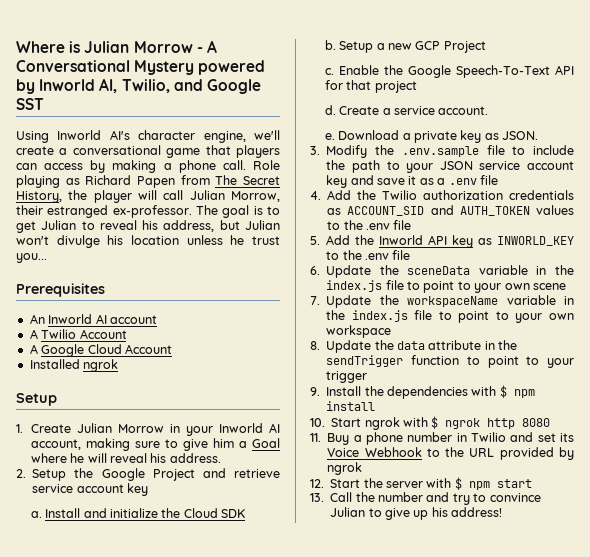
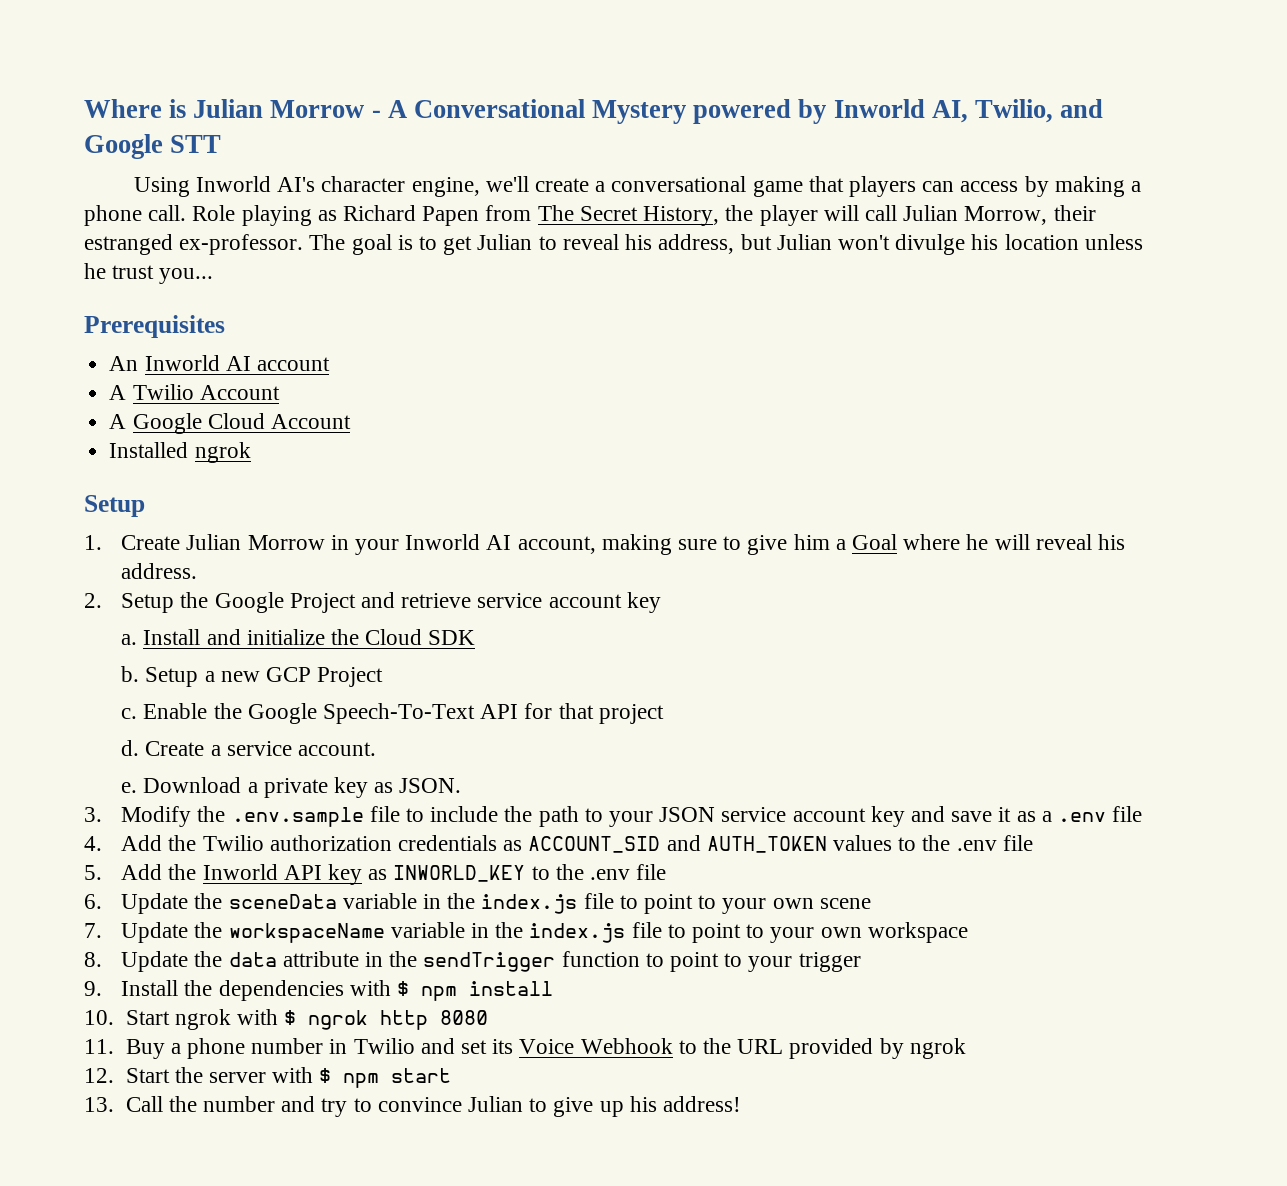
[16,98,44,110] SST -> [170,135,222,153] STT

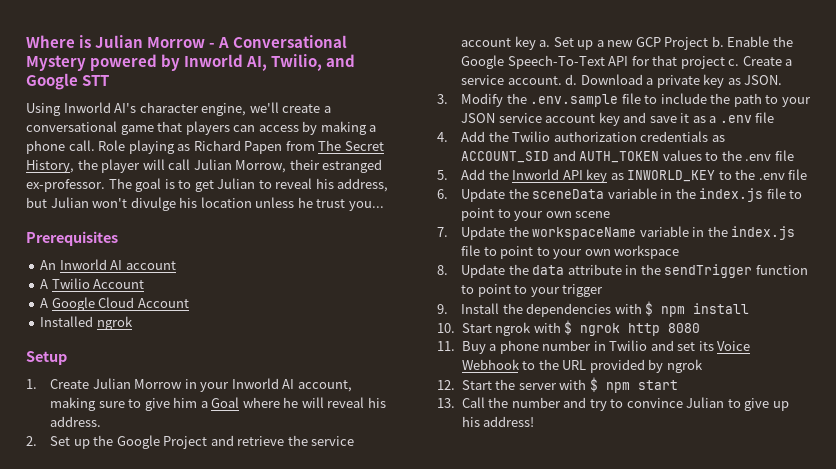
[121,593,175,613] Setup -> [50,436,90,449] Set up
[477,592,661,613] [121,629,476,645] [121,666,199,687] service account key // a. Install and initialize the Cloud SDK // b. Setup -> [287,435,355,446] [461,36,594,50] the service account key a. Set up
[121,708,138,719] // c. -> [711,36,724,47] b.
[121,740,140,756] // d. -> [728,59,740,66] c.
[121,782,138,793] // e. -> [565,74,578,85] d.

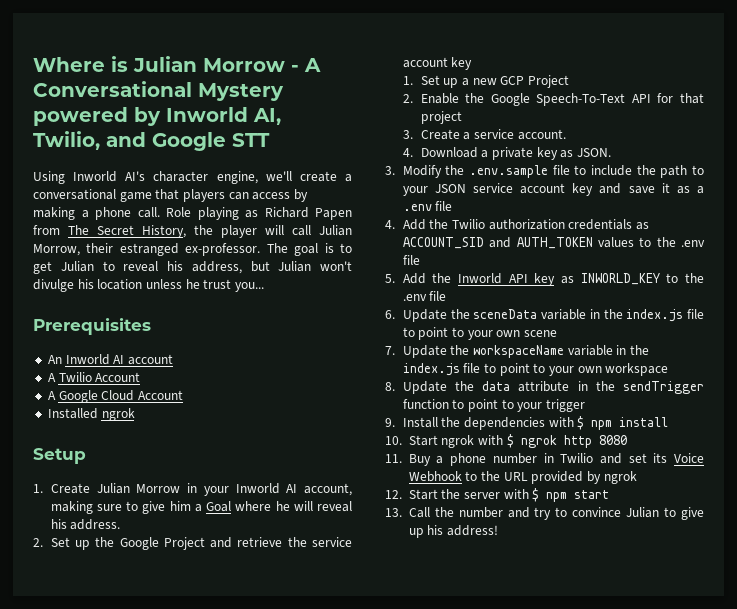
[539,40,551,47] a. -> [402,76,413,85] // 1.
[711,36,724,47] b. -> [402,94,413,103] // 2.
[728,59,740,66] c. -> [402,130,413,139] // 3.
[565,74,578,85] d. -> [402,148,413,157] // 4.

